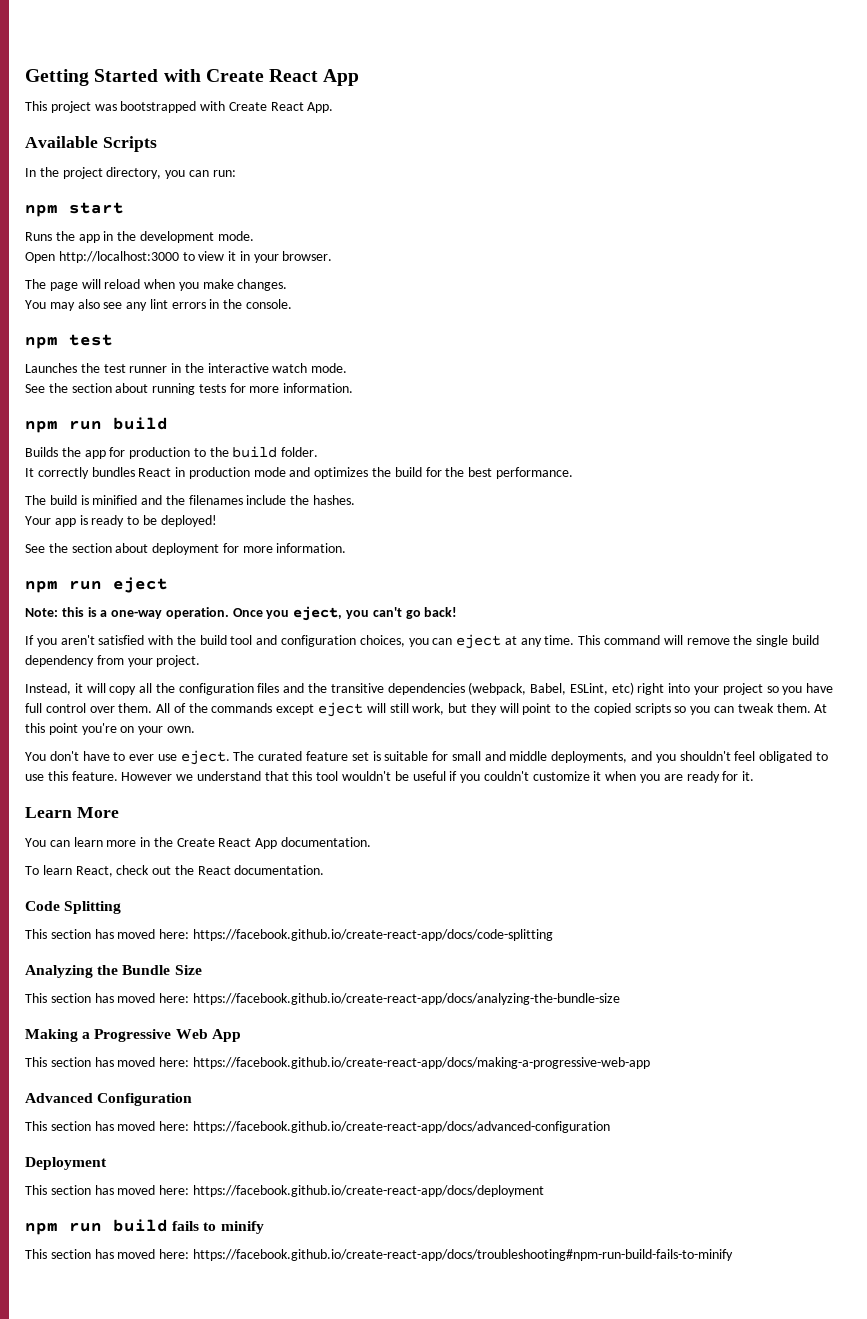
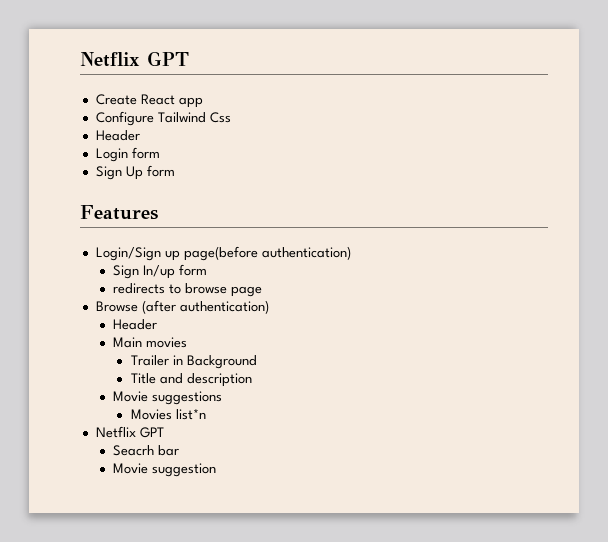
[25,69,360,86] [25,101,334,113] [25,136,157,152] [25,167,236,179] [25,202,124,217] [25,231,254,243] [25,251,333,263] [25,279,288,291] [25,299,293,311] [25,334,113,349] [25,363,348,373] [25,383,354,395] [25,417,168,433] [25,446,319,459] [25,467,573,479] [25,495,356,505] [25,515,217,527] [25,543,347,555] [25,577,168,593] [25,606,458,621] [25,634,819,649] [25,655,201,667] [25,682,834,695] [25,702,828,717] [25,723,195,735] [25,750,828,765] [25,771,755,783] [25,807,119,818] [25,837,372,849] [25,865,325,877] [25,901,122,914] [25,929,553,941] [25,965,202,978] [25,993,620,1005] [25,1029,241,1042] [25,1057,650,1069] [25,1093,193,1106] [25,1121,610,1133] [25,1157,107,1170] [25,1185,544,1197] [25,1219,264,1235] [25,1249,733,1261] Getting Started with Create React App // This project was bootstrapped with Create React App. // Available Scripts // In the project directory, you can run: // npm start // Runs the app in the development mode. // Open http://localhost:3000 to view it in your browser. // The page will reload when you make changes. // You may also see any lint errors in the console. // npm test // Launches the test runner in the interactive watch mode. // See the section about running tests for more information. // npm run build // Builds the app for production to the build folder. // It correctly bundles React in production mode and optimizes the build for the best performance. // The build is minified and the filenames include the hashes. // Your app is ready to be deployed! // See the section about deployment for more information. // npm run eject // Note: this is a one-way operation. Once you eject, you can't go back! // If you aren't satisfied with the build tool and configuration choices, you can eject at any time. This command will remove the single build dependency from your project. // Instead, it will copy all the configuration files and the transitive dependencies (webpack, Babel, ESLint, etc) right into your project so you have full control over them. All of the commands except eject will still work, but they will point to the copied scripts so you can tweak them. At this point you're on your own. // You don't have to ever use eject. The curated feature set is suitable for small and middle deployments, and you shouldn't feel obligated to use this feature. However we understand that this tool wouldn't be useful if you couldn't customize it when you are ready for it. // Learn More // You can learn more in the Create React App documentation. // To learn React, check out the React documentation. // Code Splitting // This section has moved here: https://facebook.github.io/create-react-app/docs/code-splitting // Analyzing the Bundle Size // This section has moved here: https://facebook.github.io/create-react-app/docs/analyzing-the-bundle-size // Making a Progressive Web App // This section has moved here: https://facebook.github.io/create-react-app/docs/making-a-progressive-web-app // Advanced Configuration // This section has moved here: https://facebook.github.io/create-react-app/docs/advanced-configuration // Deployment // This section has moved here: https://facebook.github.io/create-react-app/docs/deployment // npm run build fails to minify // This section has moved here: https://facebook.github.io/create-react-app/docs/troubleshooting#npm-run-build-fails-to-minify -> [80,51,189,67] [95,94,203,108] [95,111,231,126] [95,130,140,141] [95,147,160,162] [95,165,175,180] [80,205,158,220] [95,246,351,261] [113,264,208,279] [113,283,263,297] [95,300,269,314] [113,319,158,330] [113,337,188,348] [130,355,257,369] [130,373,252,387] [113,391,223,405] [130,409,206,420] [95,426,164,438] [113,445,180,456] [113,463,217,477] Netflix GPT // Create React app // Configure Tailwind Css // Header // Login form // Sign Up form // Features // Login/Sign up page(before authentication) // Sign In/up form // redirects to browse page // Browse (after authentication) // Header // Main movies // Trailer in Background // Title and description // Movie suggestions // Movies list*n // Netflix GPT // Seacrh bar // Movie suggestion

